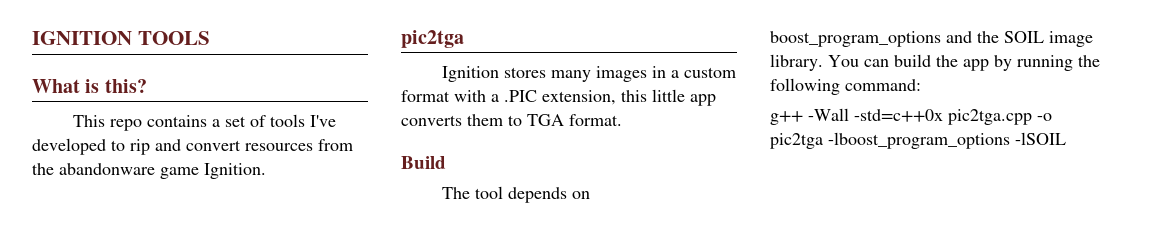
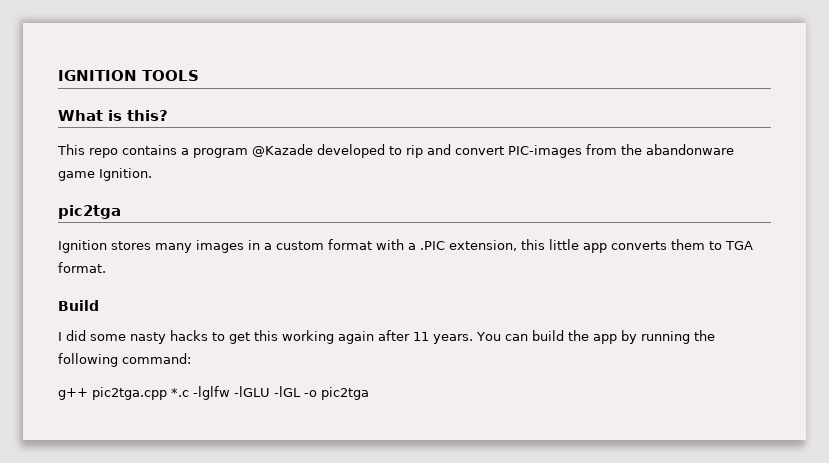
[225,114,337,127] set of tools I've -> [193,144,313,158] program @Kazade
[245,143,313,151] resources -> [508,145,582,158] PIC-images
[442,186,591,203] [770,31,1093,47] [770,54,823,71] The tool depends on boost_program_options and the SOIL image library. -> [58,330,473,344] I did some nasty hacks to get this working again after 11 years.
[808,108,1052,125] [770,132,1066,149] -Wall -std=c++0x pic2tga.cpp -o pic2tga -lboost_program_options -lSOIL -> [92,386,369,400] pic2tga.cpp *.c -lglfw -lGLU -lGL -o pic2tga

